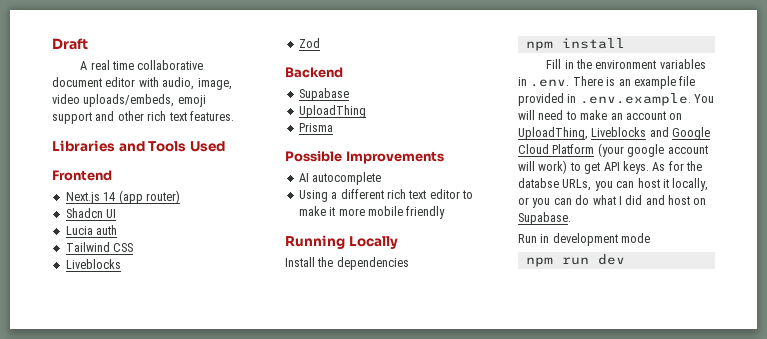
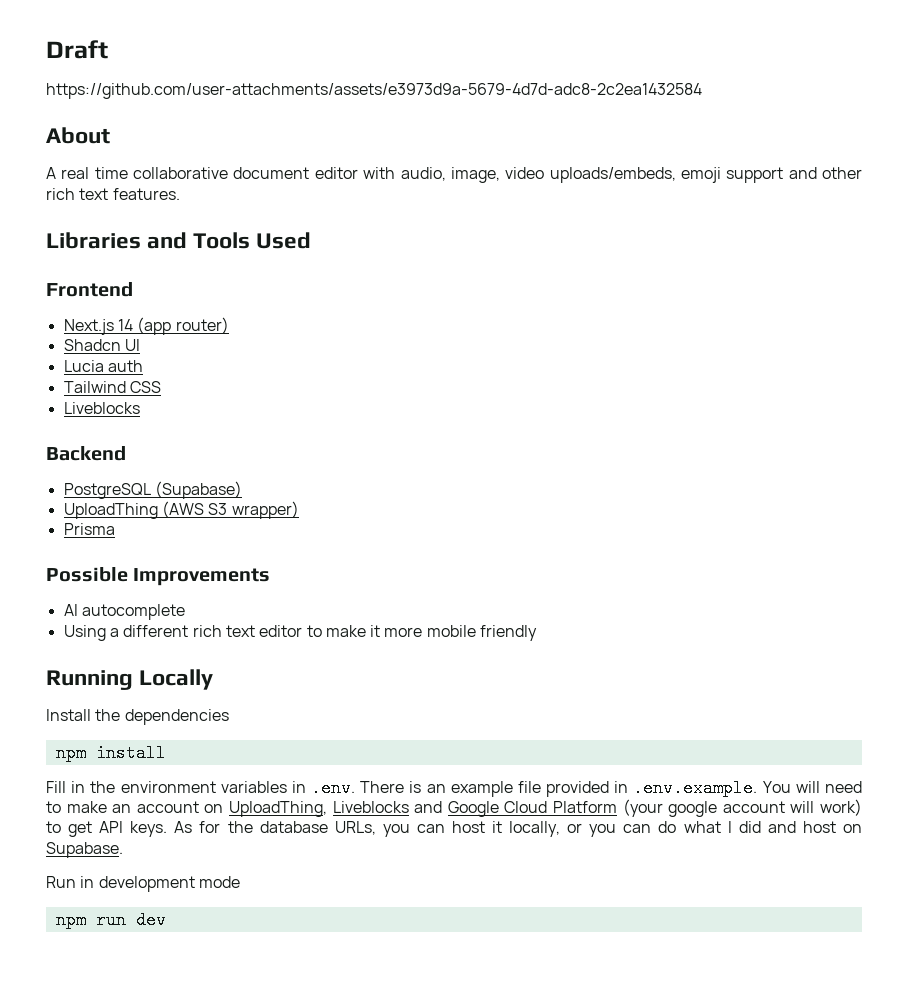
(88, 44) none -> [46,83,702,99] [46,127,110,144] // https://github.com/user-attachments/assets/e3973d9a-5679-4d7d-adc8-2c2ea1432584 // About
[298,38,320,48] // Zod -> (140, 408) none
[298,88,349,101] Supabase -> [63,481,242,499] PostgreSQL (Supabase)
(366, 111) none -> [161,501,299,519] (AWS S3 wrapper)
[518,178,559,188] databse -> [259,821,328,833] database

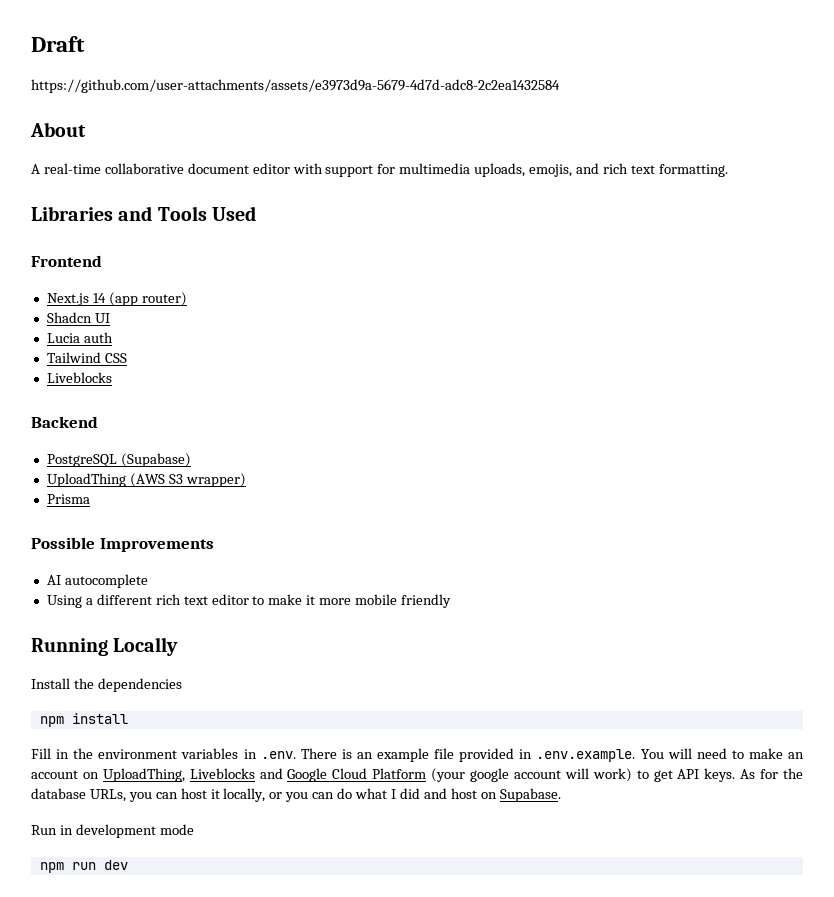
[61,167,128,179] real time -> [43,163,101,174] real-time
[400,167,862,183] [46,188,180,200] audio, image, video uploads/embeds, emoji support and other rich text features. -> [325,163,728,177] support for multimedia uploads, emojis, and rich text formatting.

